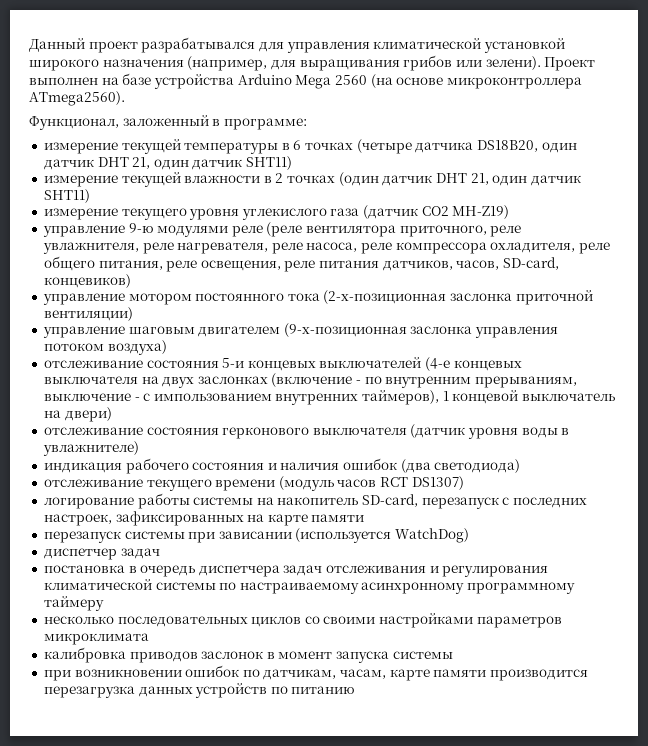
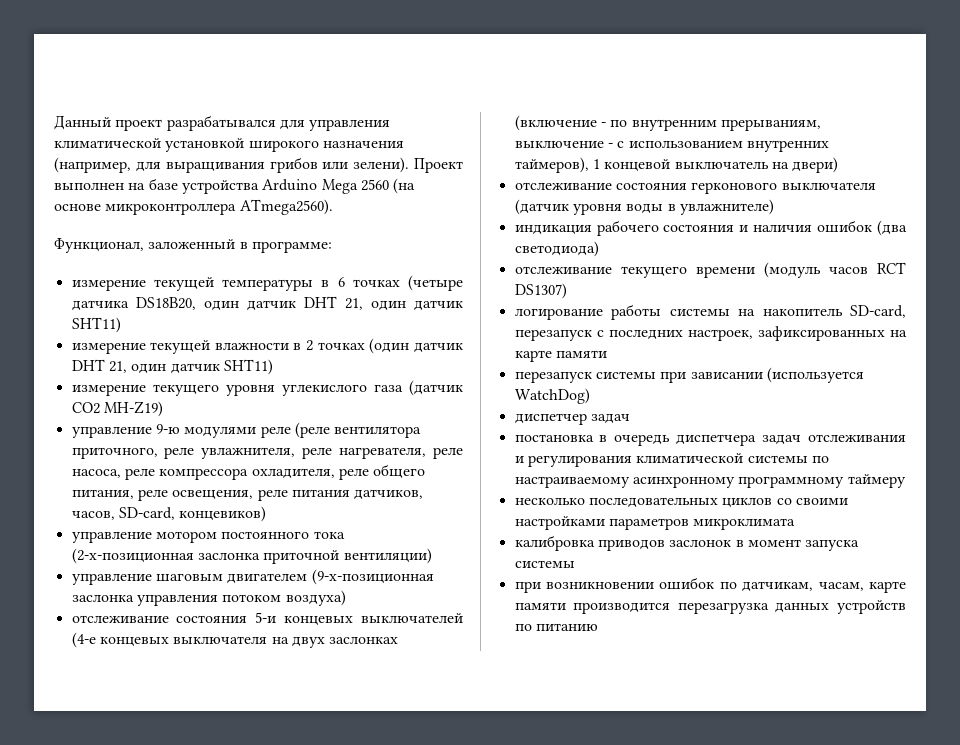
[153,393,272,401] импользованием -> [628,140,743,148] использованием

